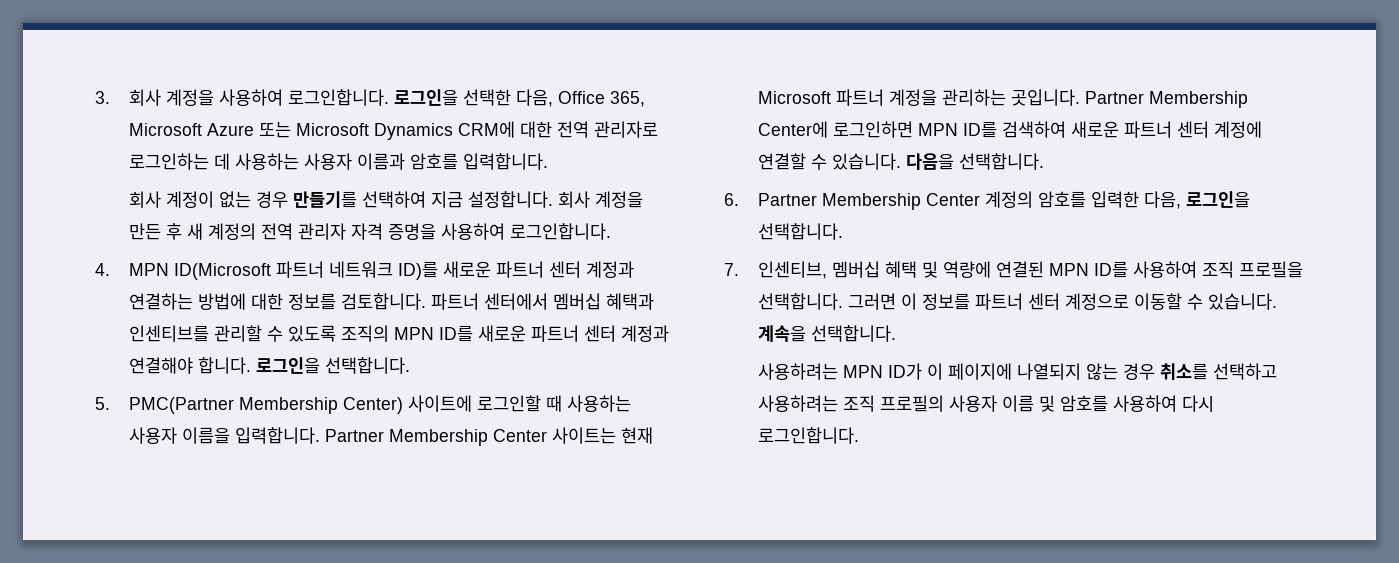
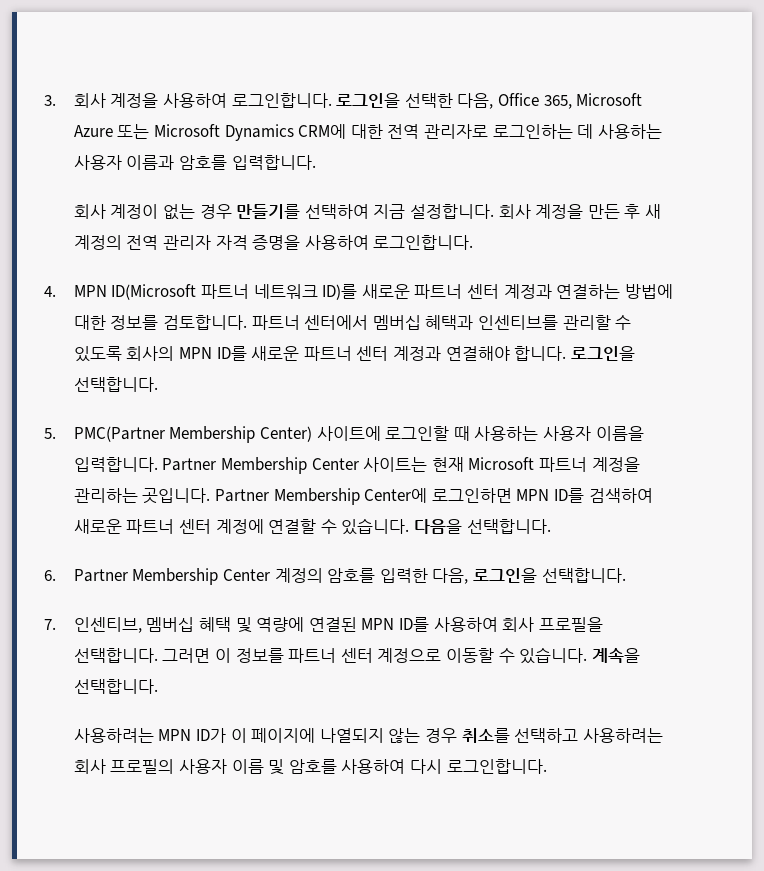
[340,325,389,342] 조직의 -> [126,346,175,361] 회사의
[1201,261,1234,278] 조직 -> [502,617,535,632] 회사
[842,395,875,412] 조직 -> [73,759,106,774] 회사

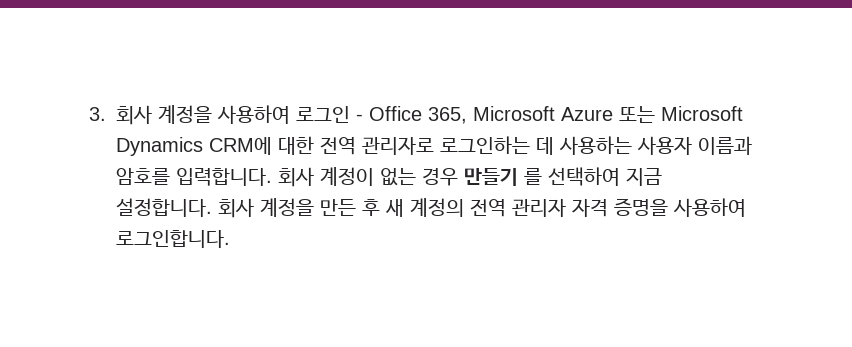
[231,93,494,109] 로그인합니다. 로그인을 선택한 다음, -> [296,106,363,123] 로그인 -
(316, 162) // -> (272, 177) none
[236,204,301,219] 만들기를 -> [464,168,542,186] 만들기 를
[44,284,673,300] [73,315,632,330] [73,346,635,362] [73,377,158,392] [44,426,644,443] [73,457,640,474] [73,488,653,505] [73,518,551,535] [44,568,626,585] [44,617,603,633] [73,647,640,664] [73,679,158,694] [73,728,663,743] [73,759,547,775] // 4. MPN ID(Microsoft 파트너 네트워크 ID)를 새로운 파트너 센터 계정과 연결하는 방법에 대한 정보를 검토합니다. 파트너 센터에서 멤버십 혜택과 인센티브를 관리할 수 있도록 회사의 MPN ID를 새로운 파트너 센터 계정과 연결해야 합니다. 로그인을 선택합니다. // 5. PMC(Partner Membership Center) 사이트에 로그인할 때 사용하는 사용자 이름을 입력합니다. Partner Membership Center 사이트는 현재 Microsoft 파트너 계정을 관리하는 곳입니다. Partner Membership Center에 로그인하면 MPN ID를 검색하여 새로운 파트너 센터 계정에 연결할 수 있습니다. 다음을 선택합니다. // 6. Partner Membership Center 계정의 암호를 입력한 다음, 로그인을 선택합니다. // 7. 인센티브, 멤버십 혜택 및 역량에 연결된 MPN ID를 사용하여 회사 프로필을 선택합니다. 그러면 이 정보를 파트너 센터 계정으로 이동할 수 있습니다. 계속을 선택합니다. // 사용하려는 MPN ID가 이 페이지에 나열되지 않는 경우 취소를 선택하고 사용하려는 회사 프로필의 사용자 이름 및 암호를 사용하여 다시 로그인합니다. -> (230, 239) none

